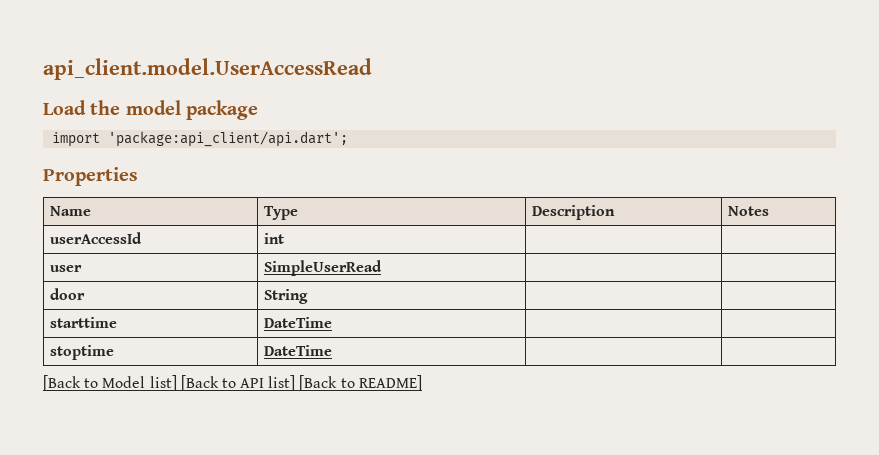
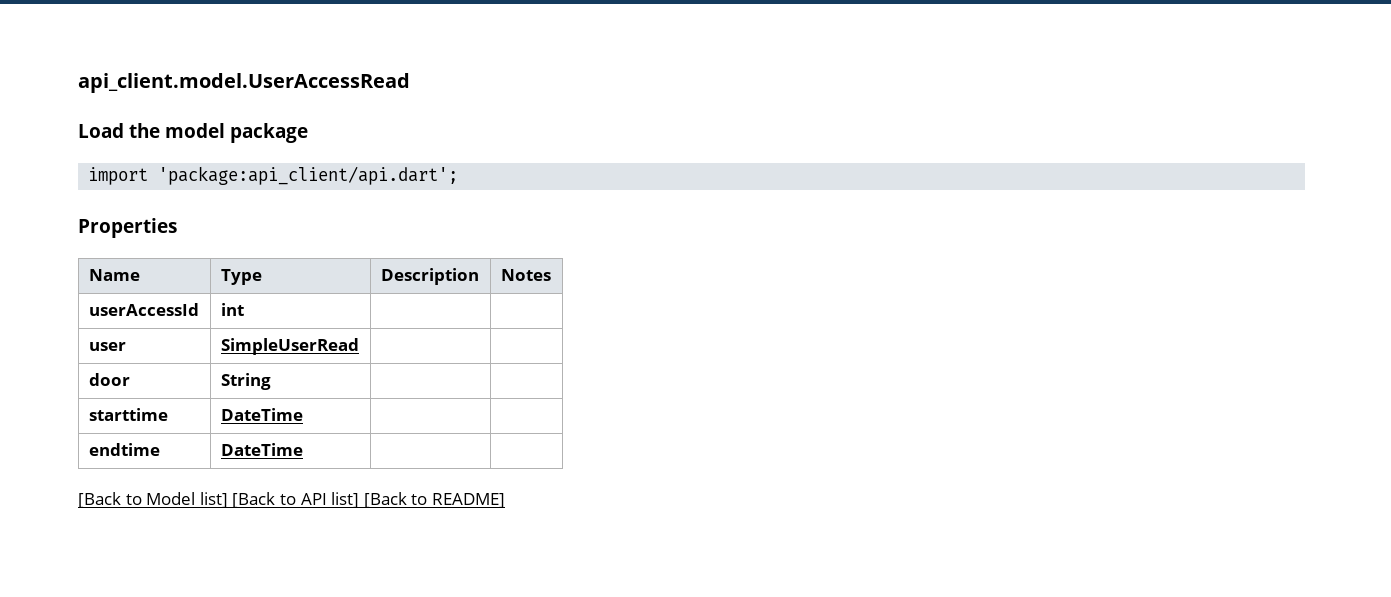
[49,345,114,360] stoptime -> [88,443,160,456] endtime

